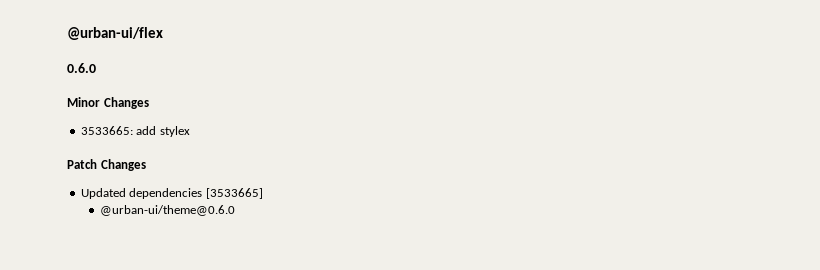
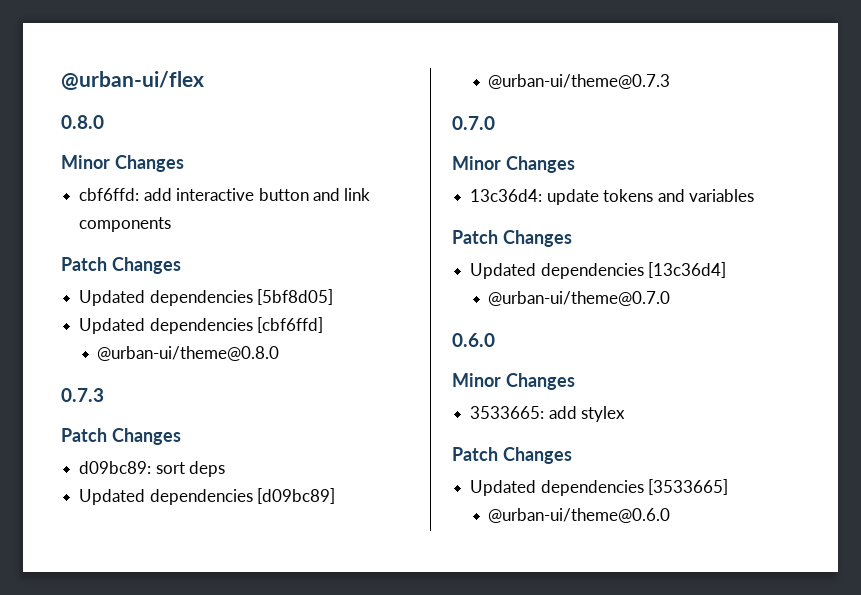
(163, 33) none -> [61,115,104,129] [61,155,184,172] [79,188,371,201] [79,217,172,232] [61,257,181,274] [79,289,334,306] [79,317,324,334] [97,346,280,361] [61,388,104,402] [61,428,181,445] [79,461,226,477] [79,488,336,505] [488,74,671,89] [452,116,495,130] [452,156,575,173] [470,189,754,205] [452,230,572,247] [470,262,727,279] [488,291,671,306] // 0.8.0 // Minor Changes // cbf6ffd: add interactive button and link components // Patch Changes // Updated dependencies [5bf8d05] // Updated dependencies [cbf6ffd] // @urban-ui/theme@0.8.0 // 0.7.3 // Patch Changes // d09bc89: sort deps // Updated dependencies [d09bc89] // @urban-ui/theme@0.7.3 // 0.7.0 // Minor Changes // 13c36d4: update tokens and variables // Patch Changes // Updated dependencies [13c36d4] // @urban-ui/theme@0.7.0

